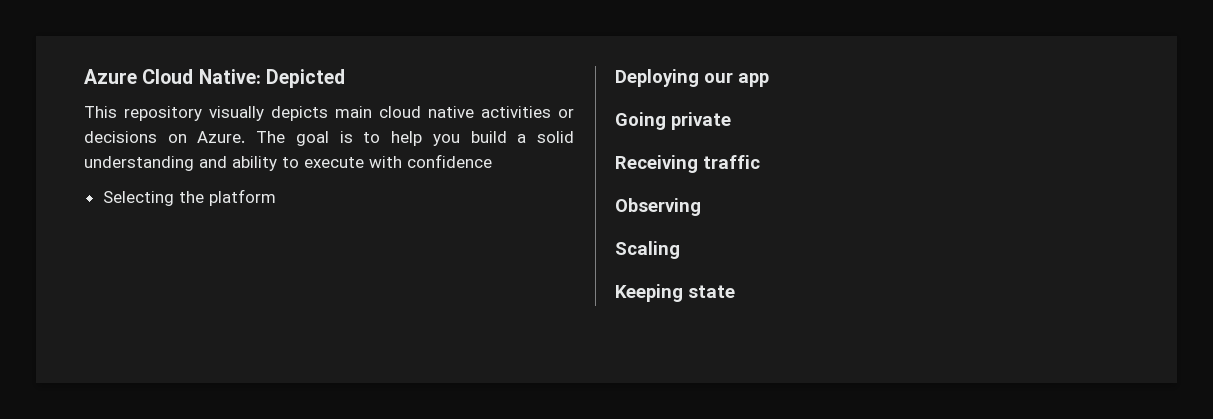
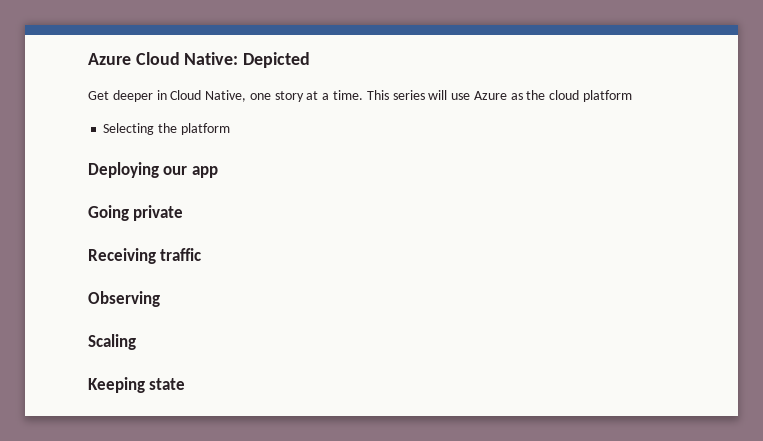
[84,106,574,121] [84,131,575,146] [84,154,492,171] This repository visually depicts main cloud native activities or decisions on Azure. The goal is to help you build a solid understanding and ability to execute with confidence -> [88,90,633,102] Get deeper in Cloud Native, one story at a time. This series will use Azure as the cloud platform

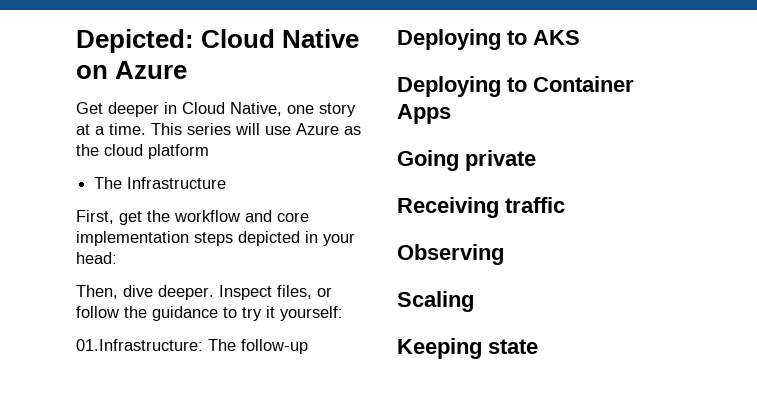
[88,52,311,68] Azure Cloud Native: Depicted -> [76,29,360,53] [76,61,188,79] Depicted: Cloud Native on Azure
[103,123,230,135] [88,162,218,178] Selecting the platform // Deploying our app -> [94,177,227,189] [76,210,309,225] [76,231,355,246] [76,252,117,264] [76,285,332,300] [76,306,343,321] [76,339,308,354] [397,29,580,50] [397,76,634,97] [397,104,451,124] The Infrastructure // First, get the workflow and core implementation steps depicted in your head: // Then, dive deeper. Inspect files, or follow the guidance to try it yourself: // 01.Infrastructure: The follow-up // Deploying to AKS // Deploying to Container Apps

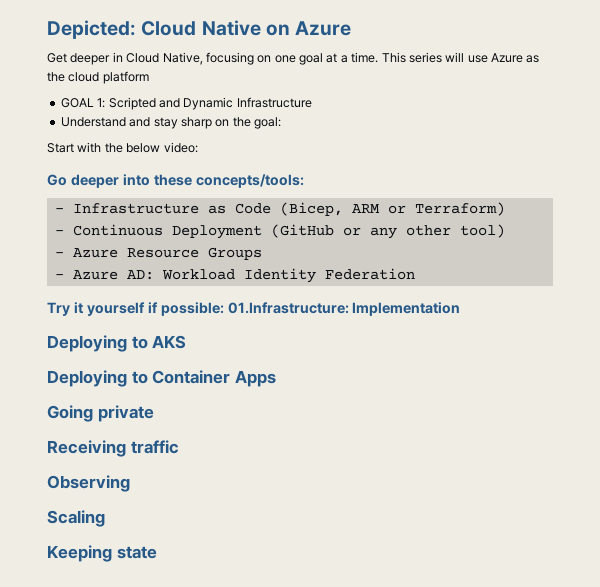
[287,103,356,117] one story -> [205,52,323,65] focusing on one goal
[94,177,227,189] [76,210,309,225] [76,231,355,246] [76,252,117,264] [76,285,332,300] [76,306,343,321] [76,339,308,354] The Infrastructure // First, get the workflow and core implementation steps depicted in your head: // Then, dive deeper. Inspect files, or follow the guidance to try it yourself: // 01.Infrastructure: The follow-up -> [60,97,312,110] [60,117,281,129] [47,142,198,153] [47,174,304,188] [54,202,505,216] [54,224,505,239] [54,247,262,260] [54,268,415,283] [47,302,461,316] GOAL 1: Scripted and Dynamic Infrastructure // Understand and stay sharp on the goal: // Start with the below video: // Go deeper into these concepts/tools: // - Infrastructure as Code (Bicep, ARM or Terraform) // - Continuous Deployment (GitHub or any other tool) // - Azure Resource Groups // - Azure AD: Workload Identity Federation // Try it yourself if possible: 01.Infrastructure: Implementation

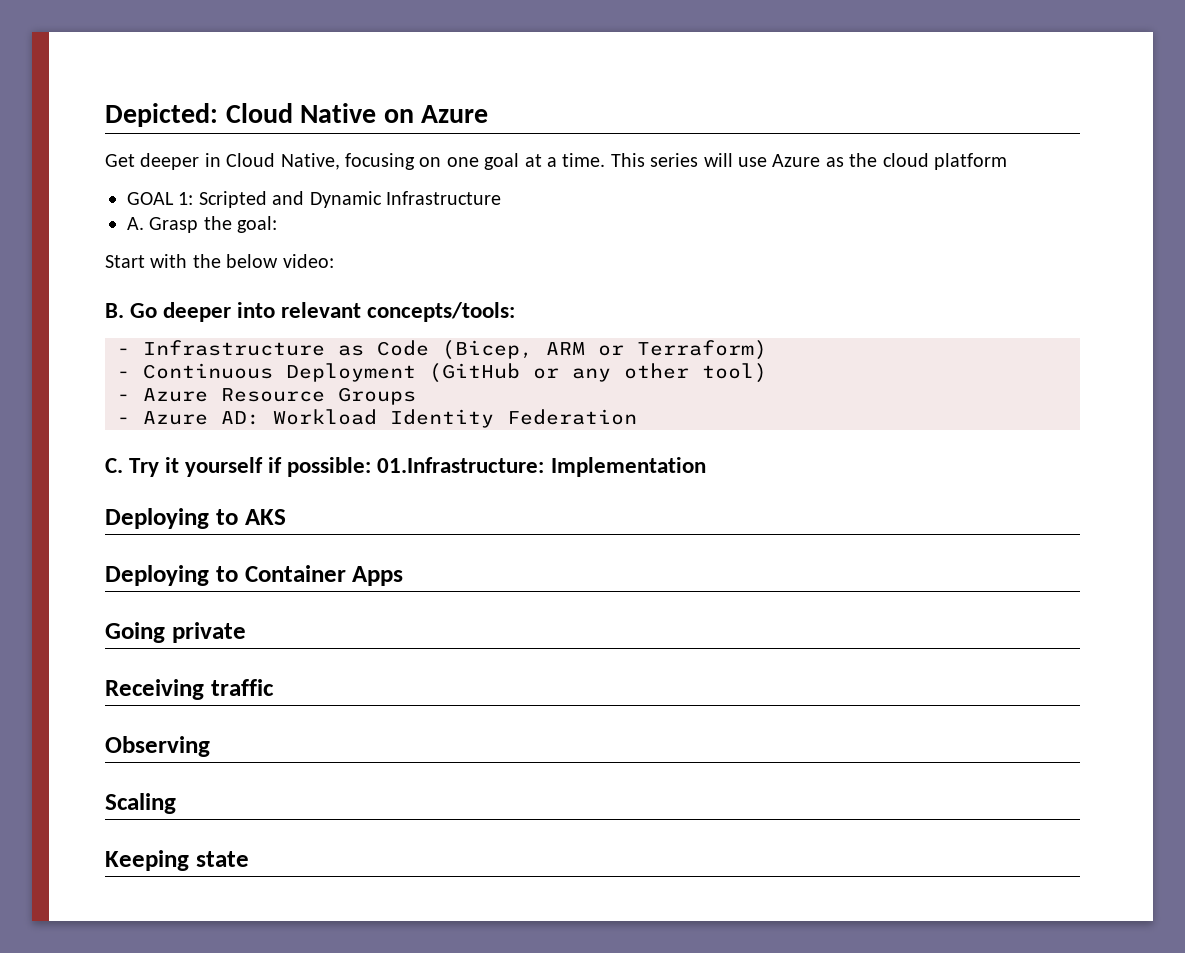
[60,117,230,129] Understand and stay sharp on -> [127,217,199,233] A. Grasp
(198, 147) none -> [105,303,124,318] B.
[153,174,192,186] these -> [281,302,362,318] relevant
(415, 274) none -> [105,458,123,473] C.

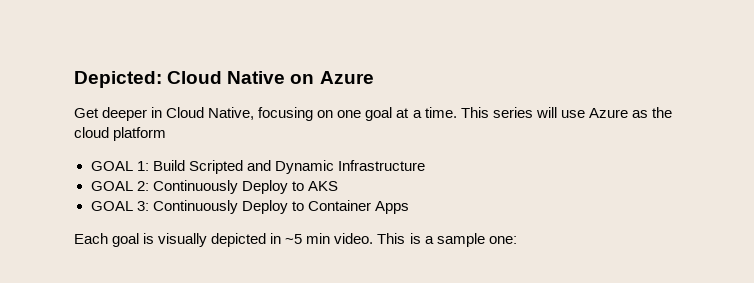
(194, 198) none -> [152,160,185,171] Build
[127,216,278,233] [105,254,334,268] [105,302,516,322] [117,340,767,360] [117,363,767,383] [117,387,416,405] [117,409,637,428] [105,457,706,477] [105,508,286,529] [105,565,404,586] [105,622,246,643] [105,679,274,700] [105,736,210,757] [105,793,176,814] [105,850,249,871] A. Grasp the goal: // Start with the below video: // B. Go deeper into relevant concepts/tools: // - Infrastructure as Code (Bicep, ARM or Terraform) // - Continuous Deployment (GitHub or any other tool) // - Azure Resource Groups // - Azure AD: Workload Identity Federation // C. Try it yourself if possible: 01.Infrastructure: Implementation // Deploying to AKS // Deploying to Container Apps // Going private // Receiving traffic // Observing // Scaling // Keeping state -> [90,180,338,194] [90,200,409,214] [74,233,517,247] GOAL 2: Continuously Deploy to AKS // GOAL 3: Continuously Deploy to Container Apps // Each goal is visually depicted in ~5 min video. This is a sample one:

